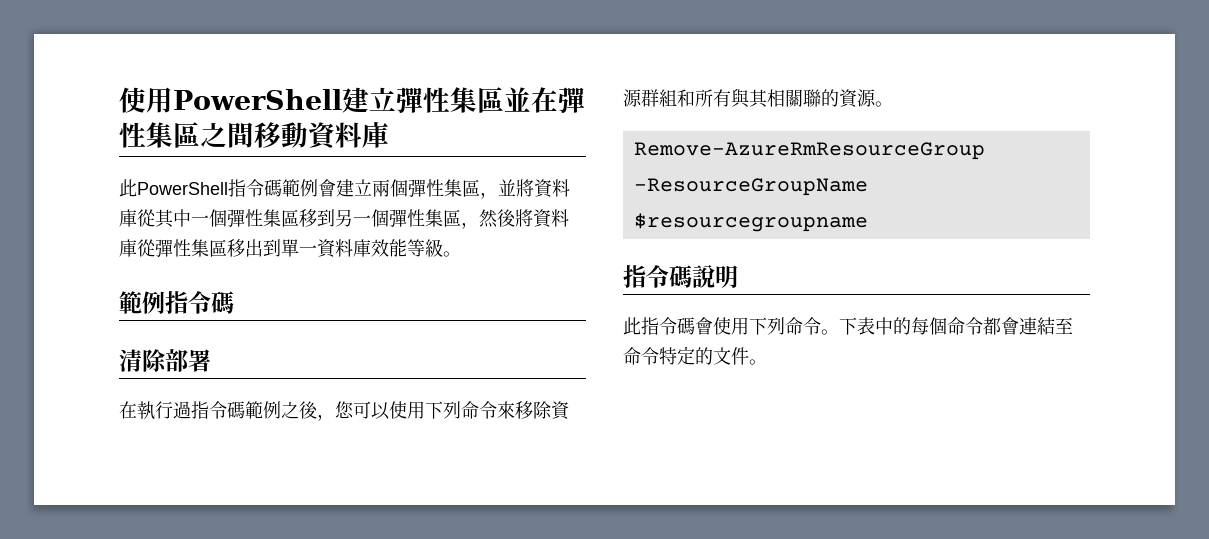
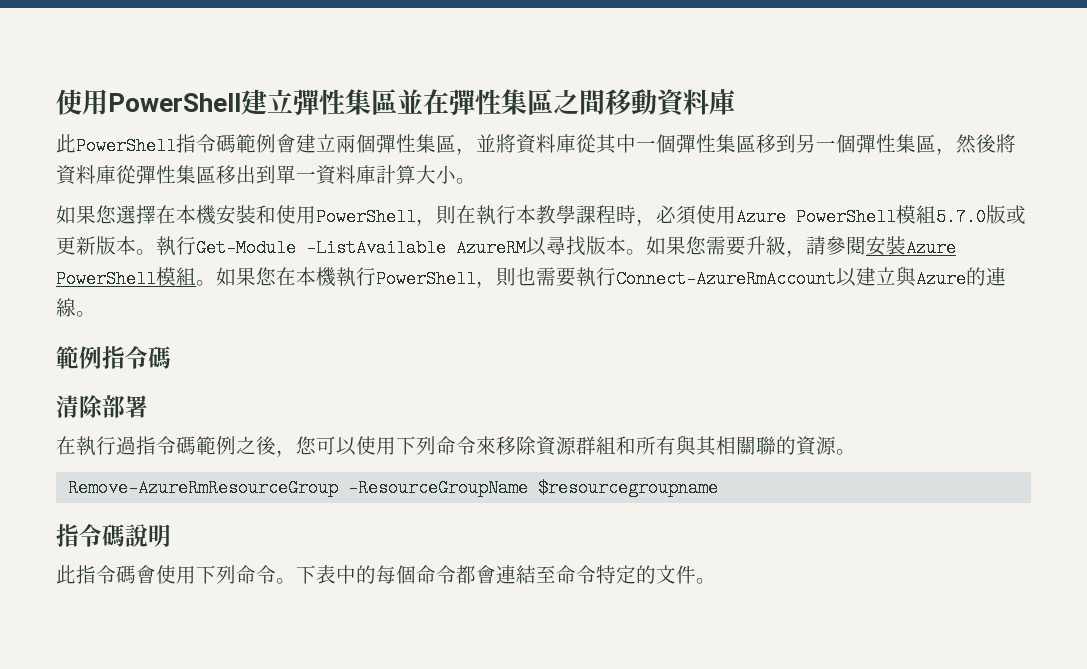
[371,239,443,257] 效能等級 -> [376,165,476,184] [56,205,1026,226] [56,236,956,257] [56,266,1006,288] [56,298,76,317] 計算大小。 // 如果您選擇在本機安裝和使用PowerShell，則在執行本教學課程時，必須使用Azure PowerShell模組5.7.0版或更新版本。執行Get-Module -ListAvailable AzureRM以尋找版本。如果您需要升級，請參閱安裝Azure PowerShell模組。如果您在本機執行PowerShell，則也需要執行Connect-AzureRmAccount以建立與Azure的連線

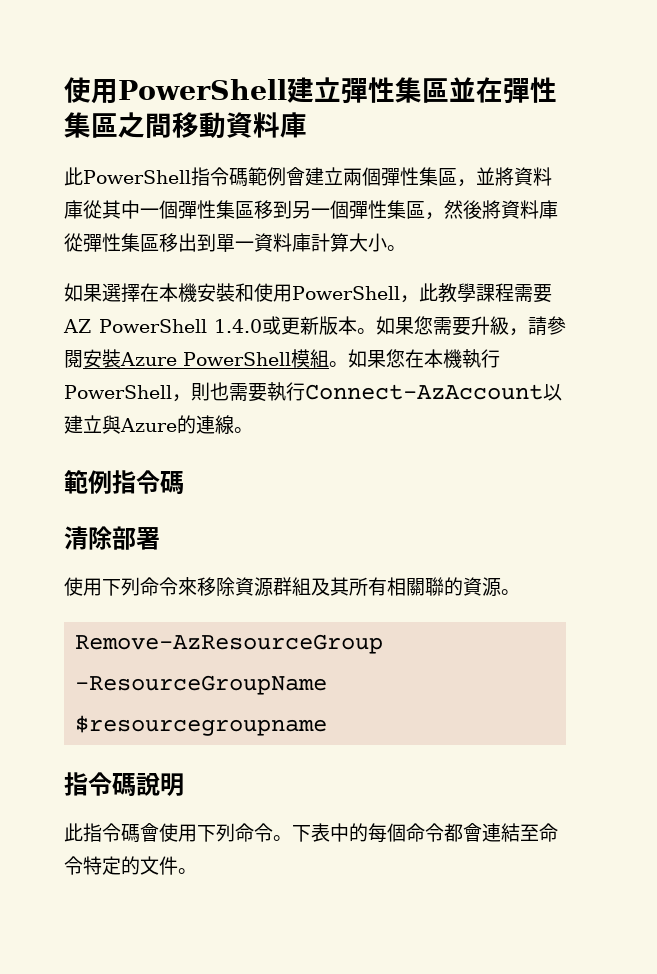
[96,205,116,224] 您 -> (102, 293) none
[436,205,1026,226] [56,236,586,257] 則在執行本教學課程時，必須使用Azure PowerShell模組5.7.0版或更新版本。執行Get-Module -ListAvailable AzureRM以尋找 -> [418,283,552,303] [63,316,319,335] 此教學課程需要AZ PowerShell 1.4.0或更新
[616,270,836,288] Connect-AzureRmAccount -> [304,384,543,400] Connect-AzAccount
[56,436,356,457] 在執行過指令碼範例之後，您可以 -> (160, 538) none
[616,435,717,456] 和所有與其 -> [311,577,387,596] 及其所有
[67,479,338,497] Remove-AzureRmResourceGroup -> [75,634,384,654] Remove-AzResourceGroup

